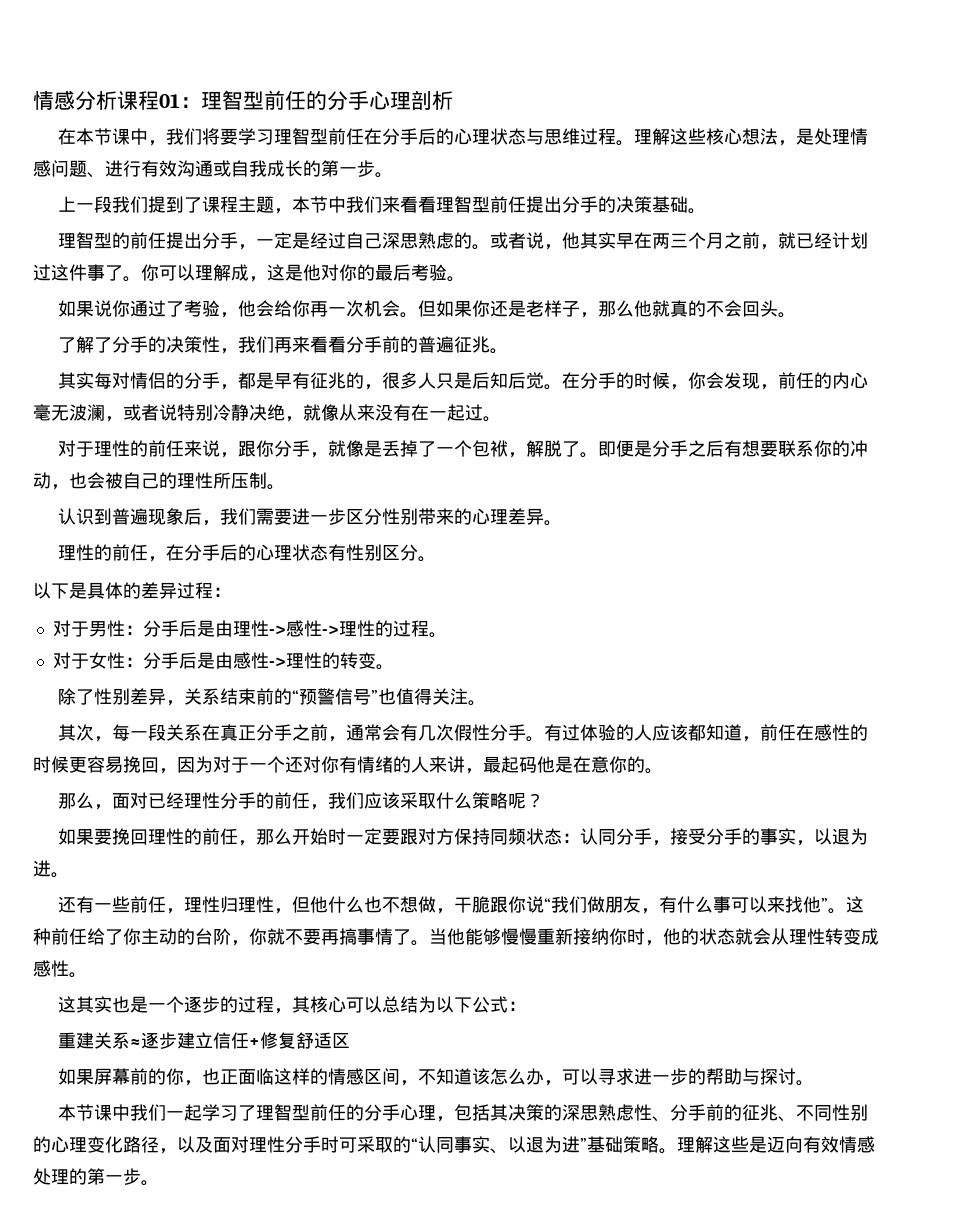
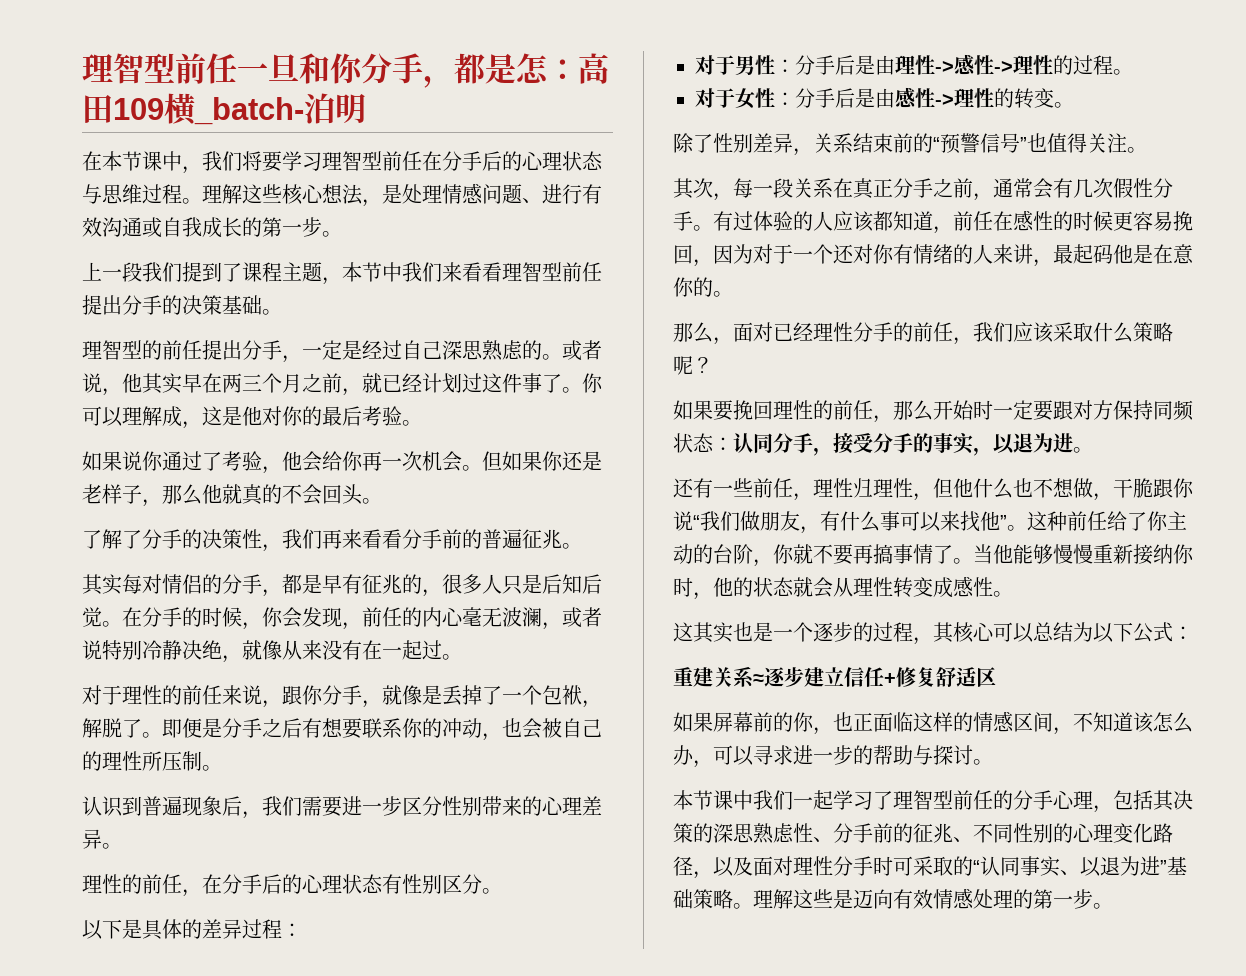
[33,90,453,110] 情感分析课程01：理智型前任的分手心理剖析 -> [82,53,609,88] [82,93,366,125] 理智型前任一旦和你分手，都是怎：高田109横_batch-泊明

